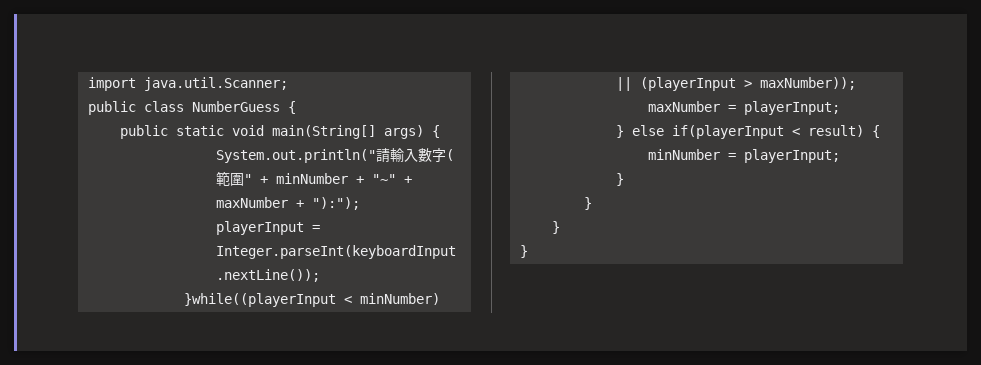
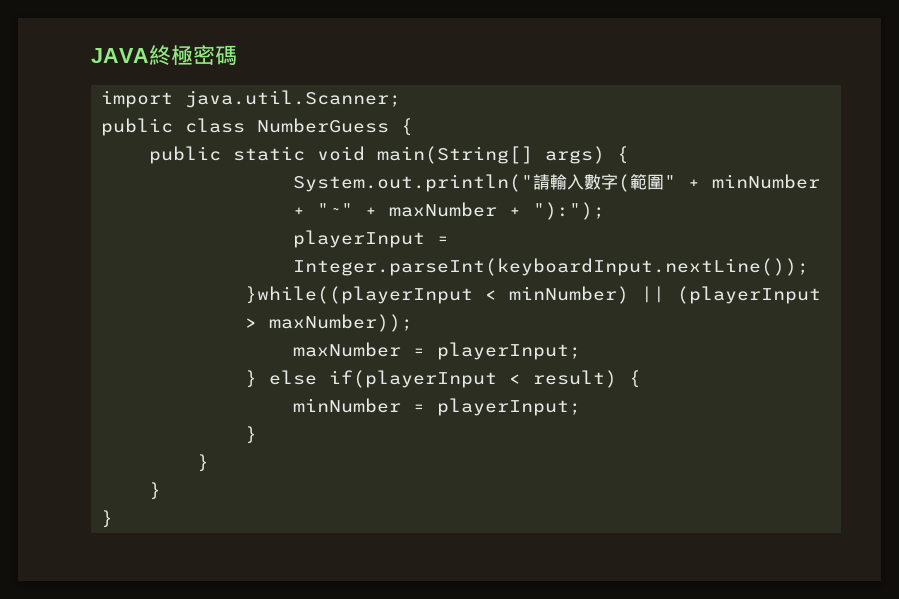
(87, 84) none -> [91,45,237,65] JAVA終極密碼 //

